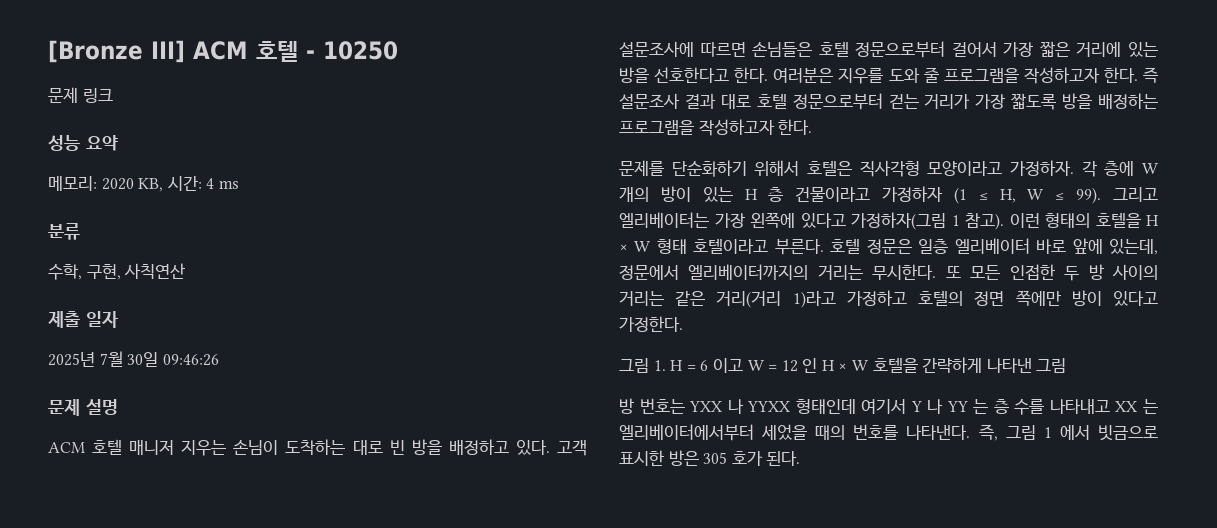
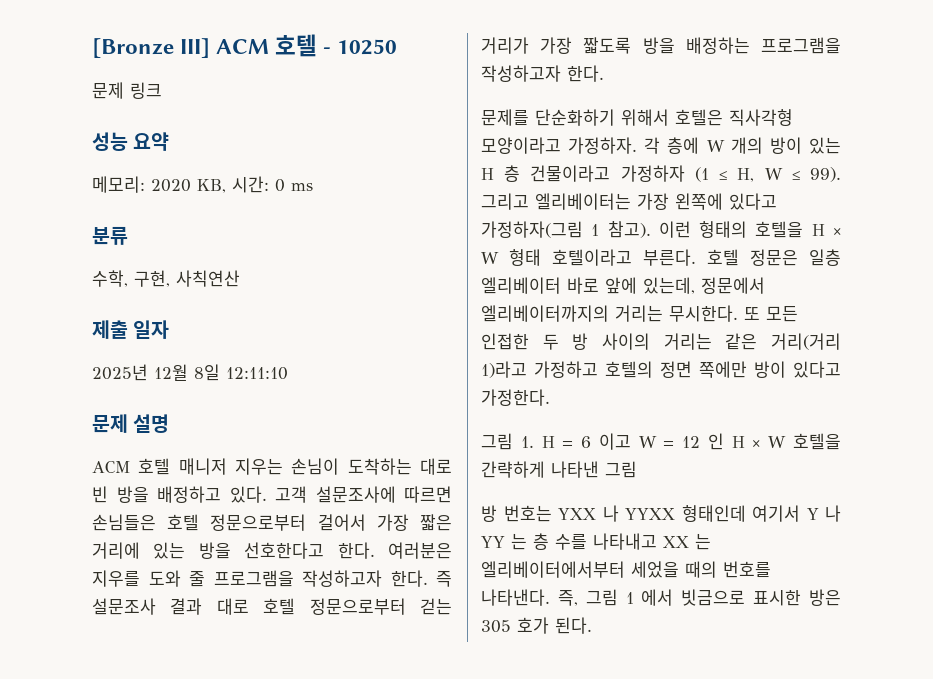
[206,178,215,189] 4 -> [275,179,285,192] 0
[99,351,219,367] 7월 30일 09:46:26 -> [154,364,288,381] 12월 8일 12:11:10

